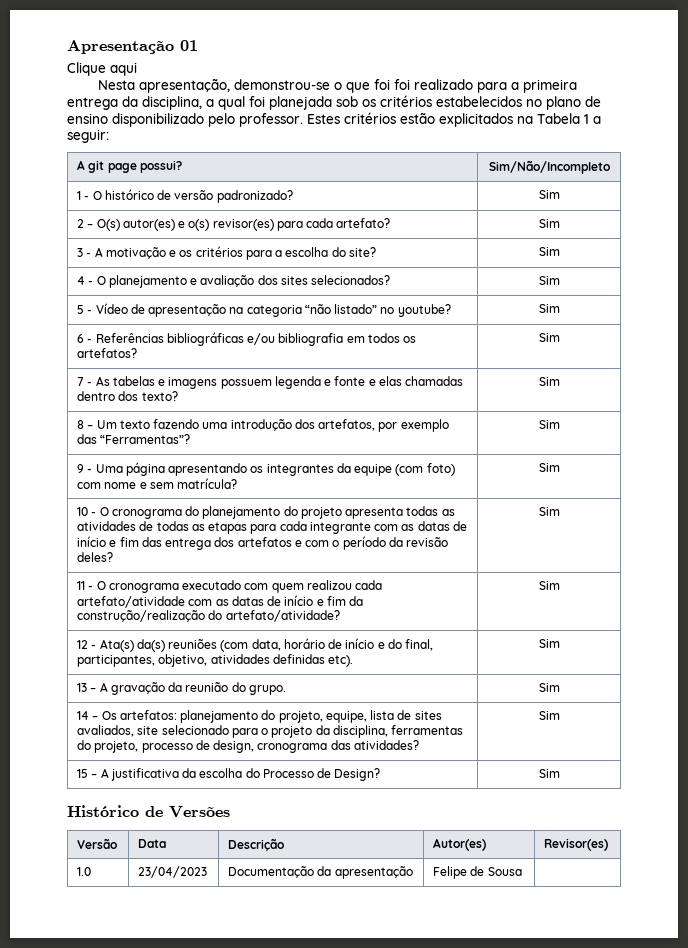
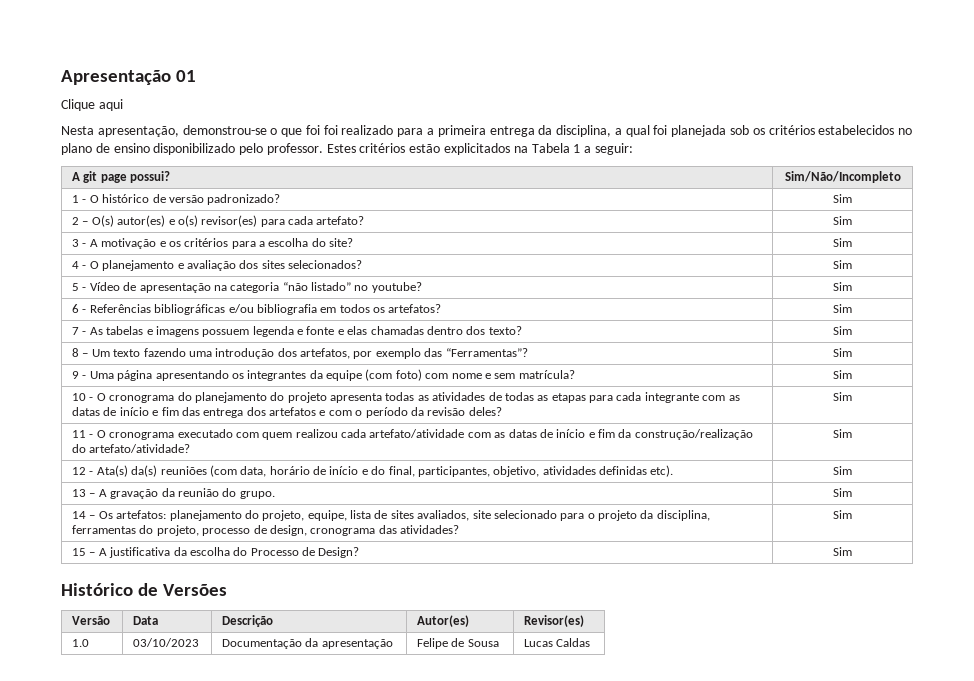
[138,866,208,878] 23/04/2023 -> [133,638,200,647] 03/10/2023
(522, 871) none -> [524,638,591,647] Lucas Caldas

